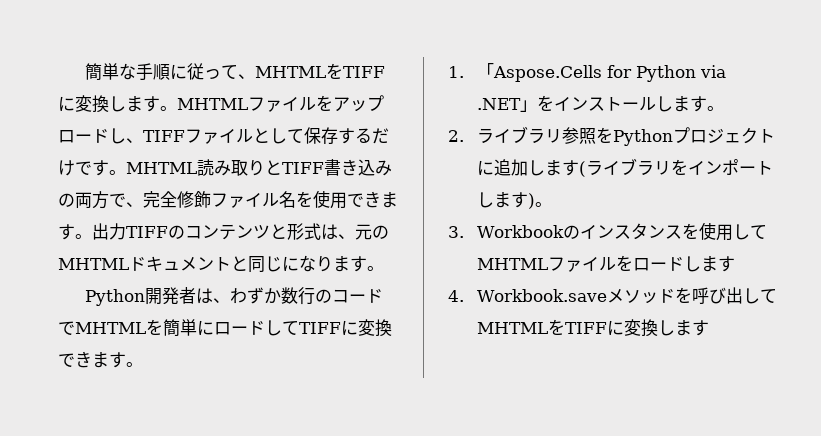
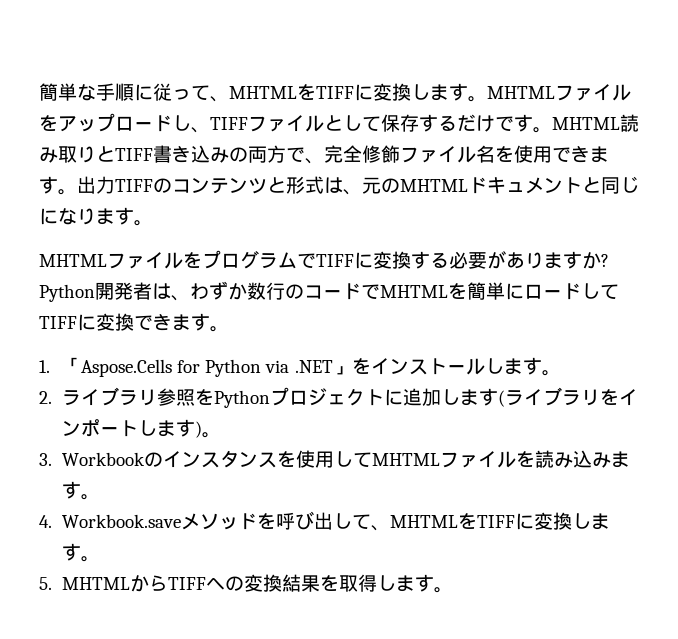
(384, 268) none -> [39,250,609,269] MHTMLファイルをプログラムでTIFFに変換する必要がありますか?
[632,256,735,272] ロードします -> [535,450,631,468] [62,481,101,500] 読み込みます。
[476,319,709,337] MHTMLをTIFFに変換します -> [371,512,611,531] [62,543,101,562] [39,574,454,593] 、MHTMLをTIFFに変換します。 // 5. MHTMLからTIFFへの変換結果を取得します。

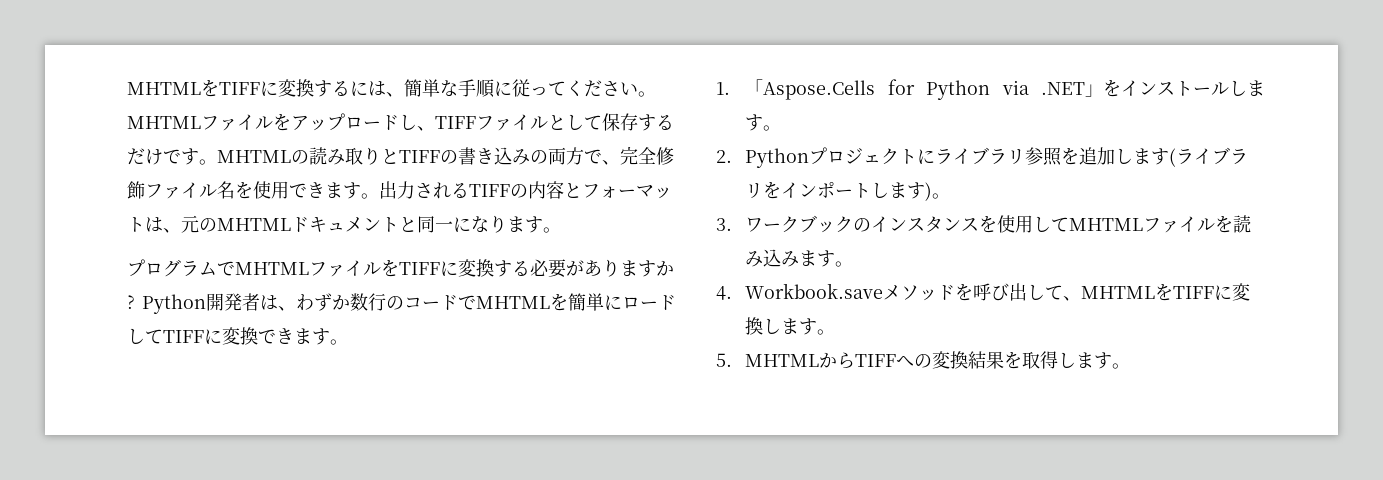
(39, 92) none -> [127,79,404,97] MHTMLをTIFFに変換するには、
[210,83,468,102] 、MHTMLをTIFFに変換します -> [566,80,638,97] ください
(620, 123) none -> [291,150,309,164] の
(153, 154) none -> [440,150,458,164] の
[115,176,324,194] TIFFのコンテンツと形式 -> [415,181,672,199] [127,217,145,232] されるTIFFの内容とフォーマット
[620,176,639,193] じ -> [435,221,453,231] 一
[39,250,316,269] MHTMLファイルをプログラムで -> [127,259,399,277] プログラムでMHTMLファイルを
[62,387,404,408] ライブラリ参照をPythonプロジェクトに -> [745,147,1080,168] Pythonプロジェクトにライブラリ参照を
[62,452,146,466] Workbook -> [745,215,854,233] ワークブック

